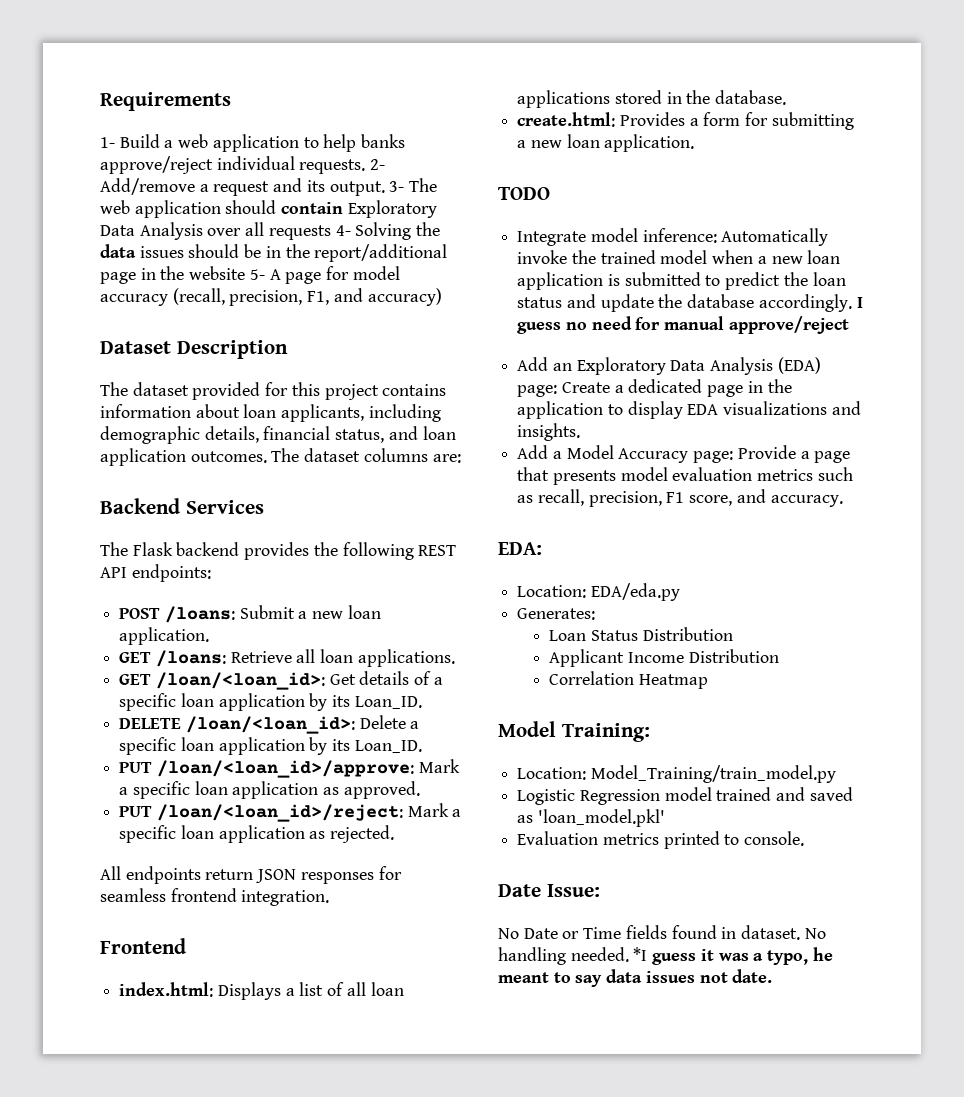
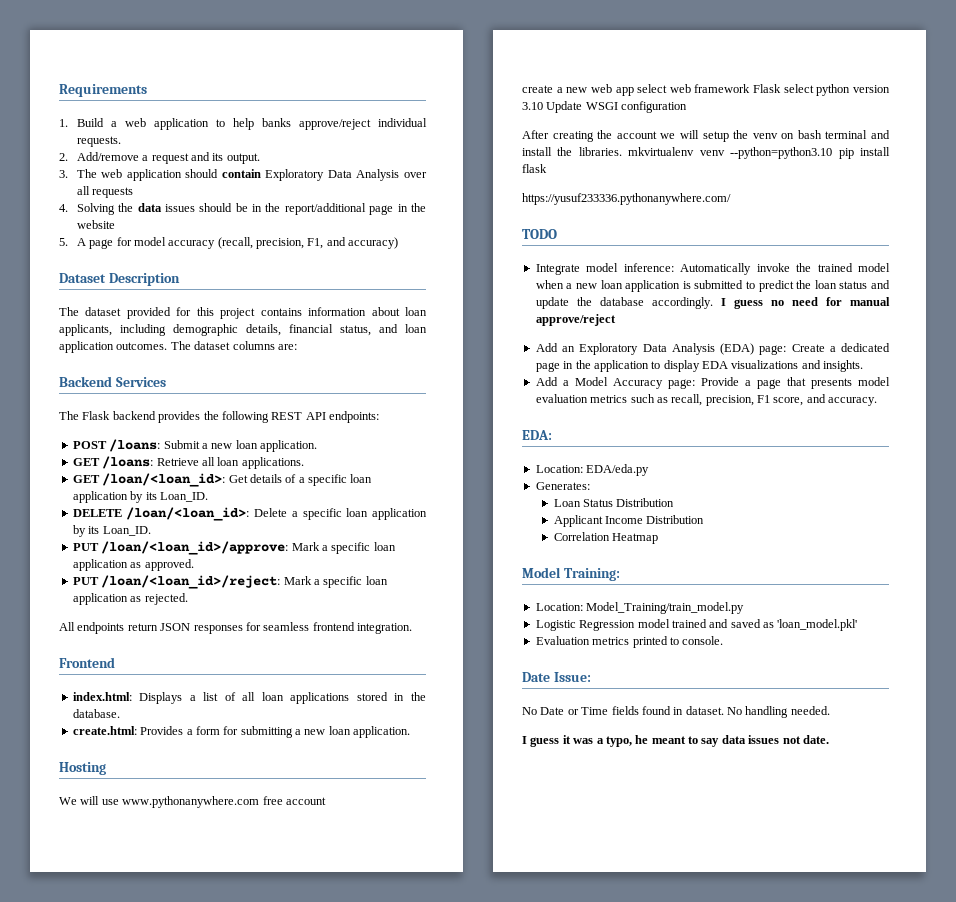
[100,137,115,148] 1- -> [59,119,68,127] 1.
[370,159,386,170] 2- -> [59,153,68,161] // 2.
[389,181,405,192] 3- -> [59,170,68,178] // 3.
[335,225,351,236] 4- -> [59,204,68,212] // 4.
[249,269,265,280] 5- -> [59,238,68,246] // 5.
(695, 143) none -> [59,762,106,775] [59,796,326,808] [522,84,890,96] [522,101,688,113] [522,130,890,142] [522,147,890,159] [522,164,547,173] [522,193,731,205] // Hosting // We will use www.pythonanywhere.com free account // create a new web app select web framework Flask select python version 3.10 Update WSGI configuration // After creating the account we will setup the venv on bash terminal and install the libraries. mkvirtualenv venv --python=python3.10 pip install flask // https://yusuf233336.pythonanywhere.com/
[633,947,648,961] *I -> [522,736,527,744] // I

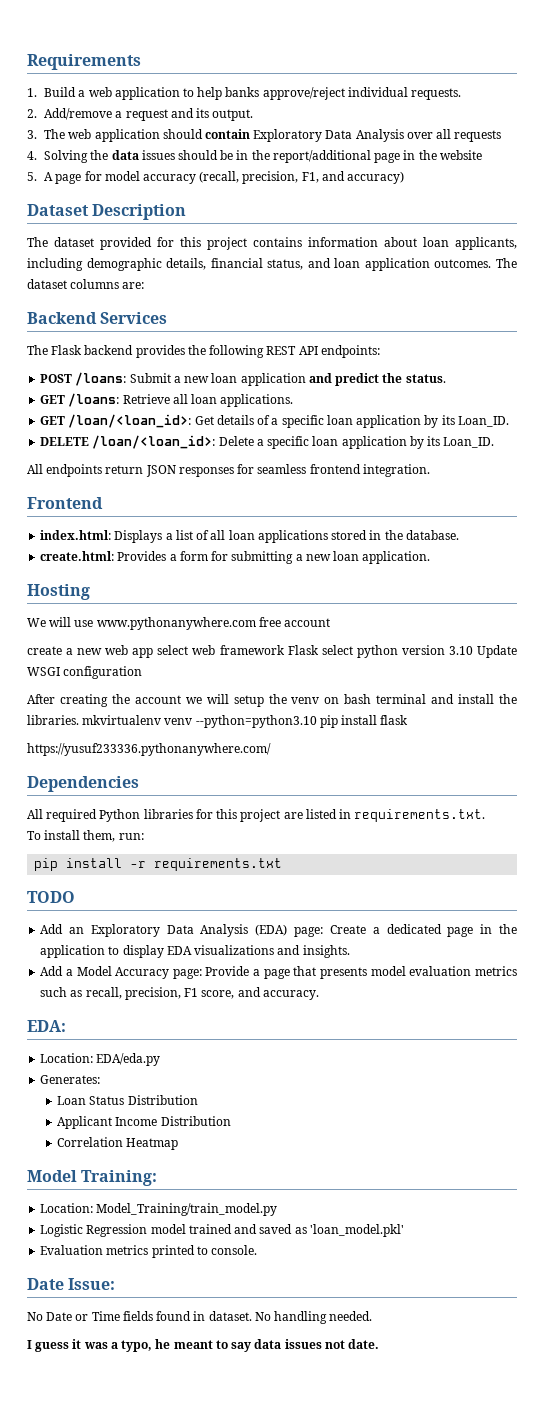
[260,440,317,452] application. -> [240,373,446,386] application and predict the status.
[72,541,396,555] [72,559,194,571] [72,575,388,589] [72,593,188,605] // PUT /loan/<loan_id>/approve: Mark a specific loan application as approved. // PUT /loan/<loan_id>/reject: Mark a specific loan application as rejected. -> (495, 442) none
[522,229,557,239] [535,263,890,275] [535,280,890,292] [535,297,890,309] [535,314,616,326] TODO // Integrate model inference: Automatically invoke the trained model when a new loan application is submitted to predict the loan status and update the database accordingly. I guess no need for manual approve/reject -> [27,776,139,792] [27,809,486,822] [27,830,144,842] [34,858,283,871] [27,891,75,903] Dependencies // All required Python libraries for this project are listed in requirements.txt. // To install them, run: // pip install -r requirements.txt // TODO

